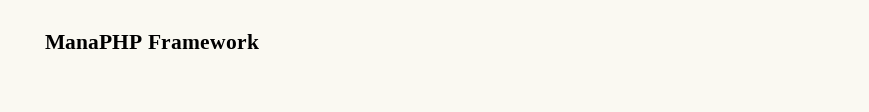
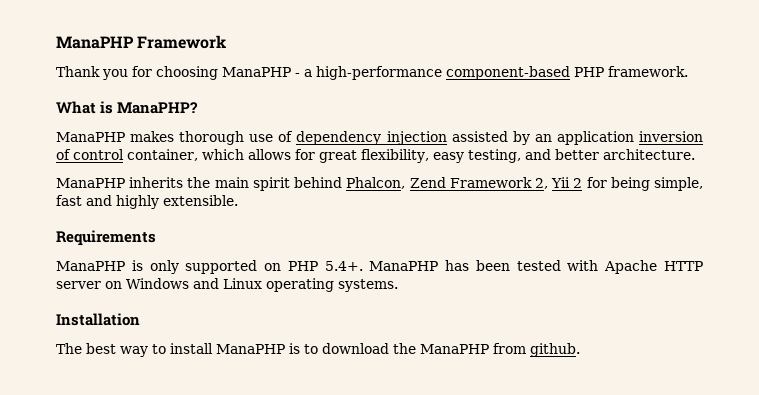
(259, 41) none -> [56,66,688,80] [56,101,199,114] [56,131,703,145] [56,149,695,163] [56,177,703,191] [56,195,238,209] [56,230,156,246] [56,260,703,274] [56,278,398,292] [56,313,140,326] [56,343,580,357] // Thank you for choosing ManaPHP - a high-performance component-based PHP framework. // What is ManaPHP? // ManaPHP makes thorough use of dependency injection assisted by an application inversion of control container, which allows for great flexibility, easy testing, and better architecture. // ManaPHP inherits the main spirit behind Phalcon, Zend Framework 2, Yii 2 for being simple, fast and highly extensible. // Requirements // ManaPHP is only supported on PHP 5.4+. ManaPHP has been tested with Apache HTTP server on Windows and Linux operating systems. // Installation // The best way to install ManaPHP is to download the ManaPHP from github.

